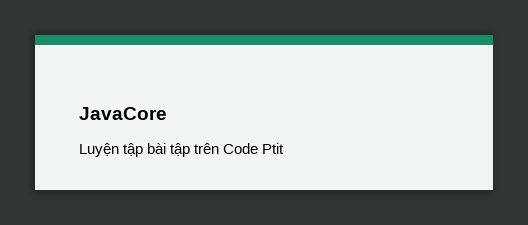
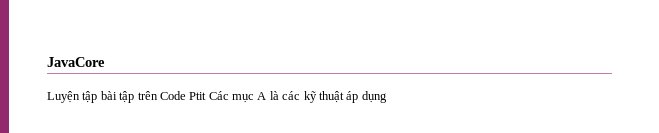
(285, 148) none -> [208,91,387,103] Các mục A là các kỹ thuật áp dụng

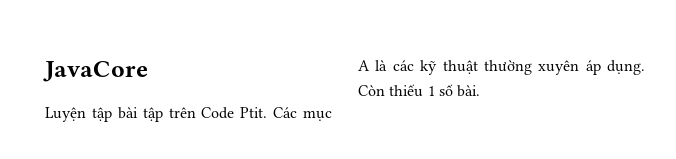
[189,92,207,100] Ptit -> [240,107,268,118] Ptit.
[346,91,387,103] áp dụng -> [483,60,645,75] [358,84,481,97] thường xuyên áp dụng. Còn thiếu 1 số bài.

